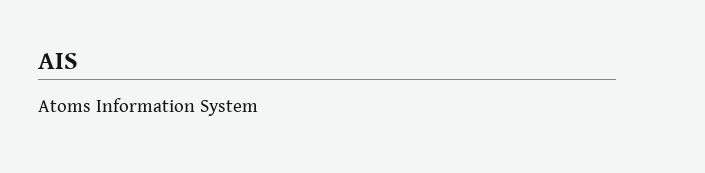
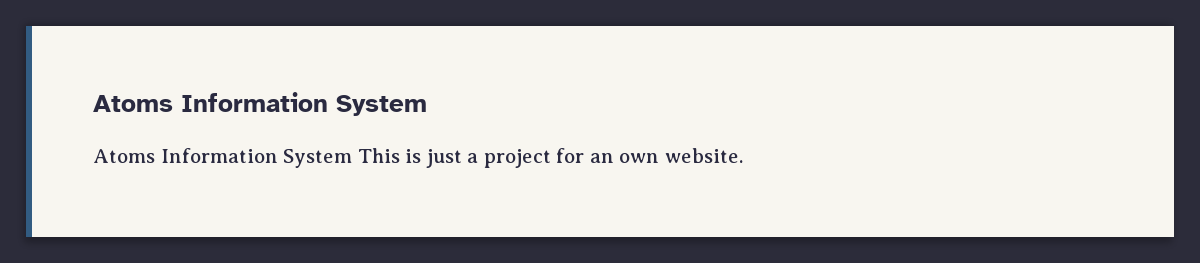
[38,53,78,69] [38,98,258,116] AIS // Atoms Information System -> [93,92,427,116] [93,148,743,168] Atoms Information System // Atoms Information System This is just a project for an own website.

